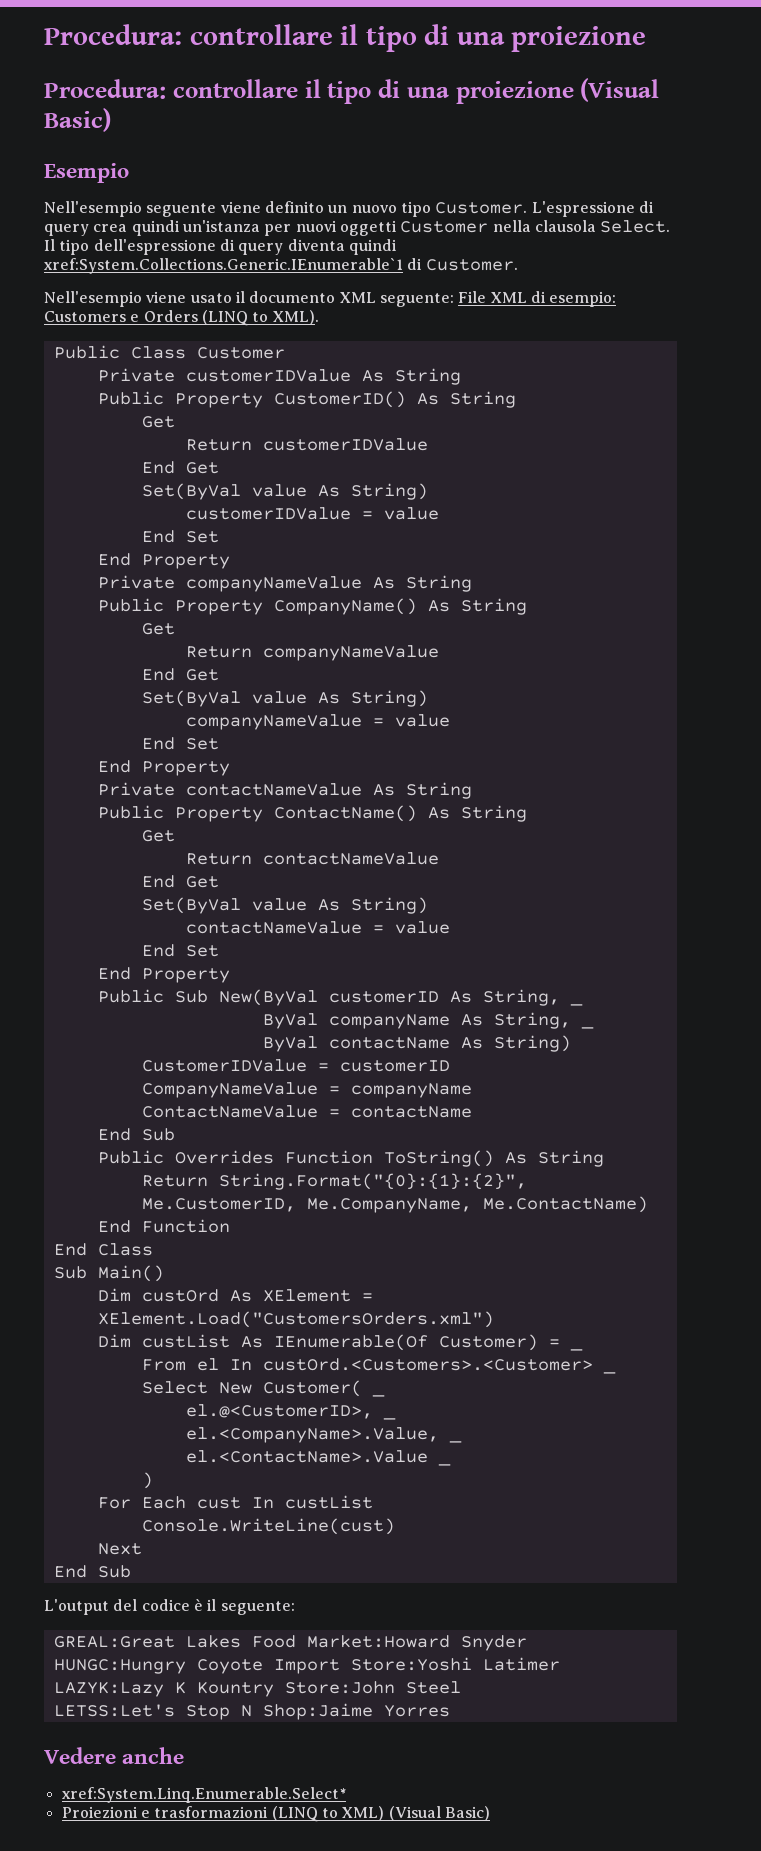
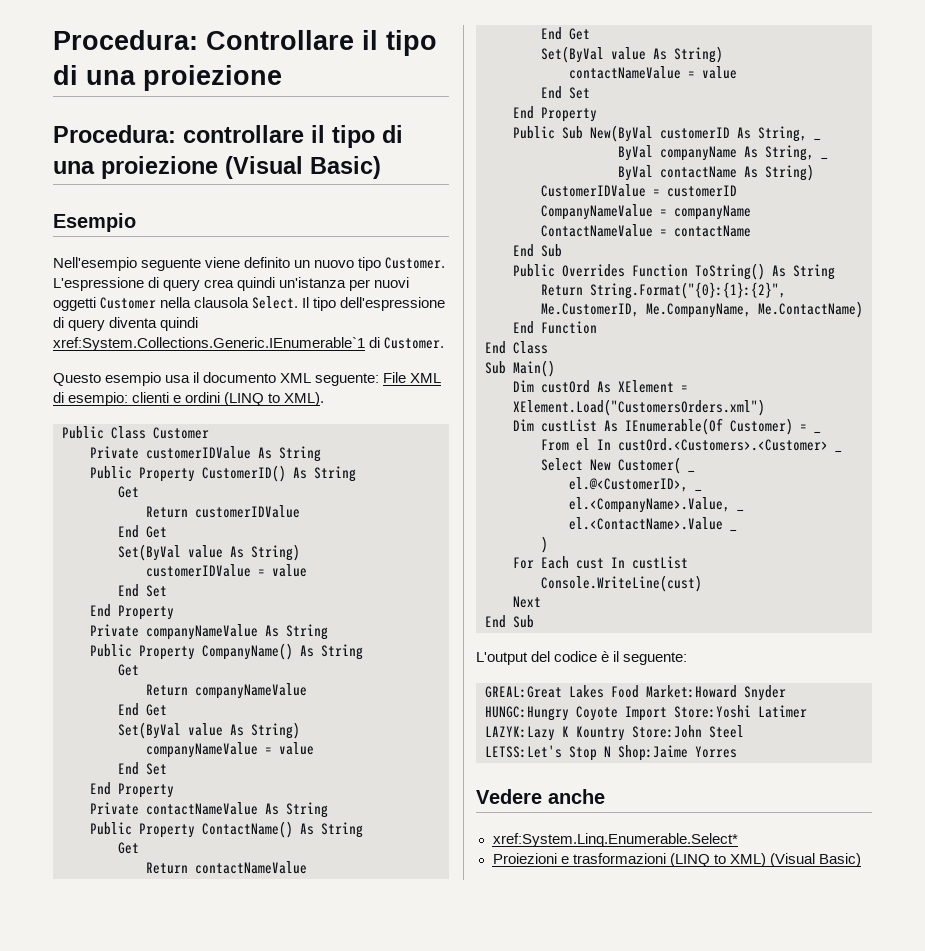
[44,24,333,45] Procedura: controllare -> [53,30,354,50] Procedura: Controllare
[44,291,232,307] Nell'esempio viene usato -> [53,372,191,386] Questo esempio usa
[44,310,198,322] Customers e Orders -> [132,392,221,403] clienti e ordini

